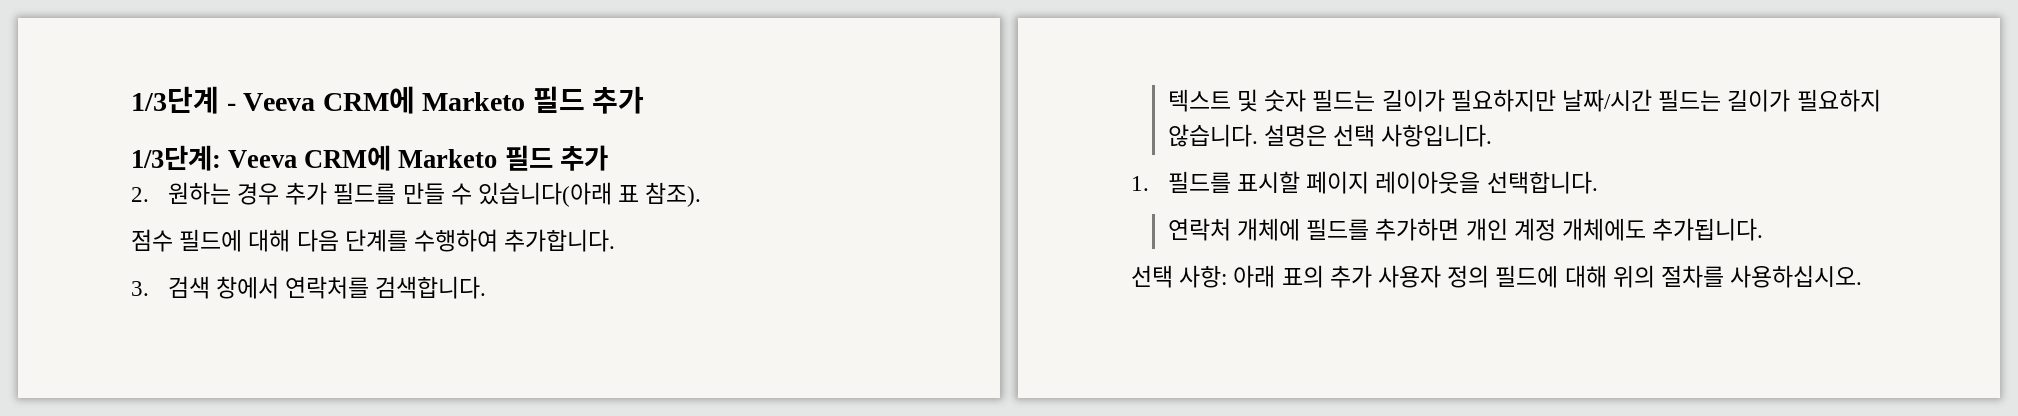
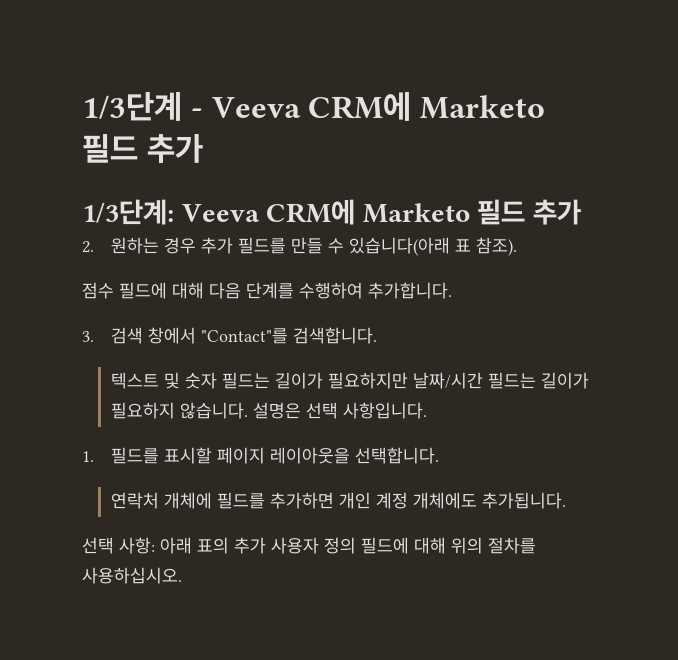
[285,276,370,299] 연락처를 -> [200,328,288,344] "Contact"를

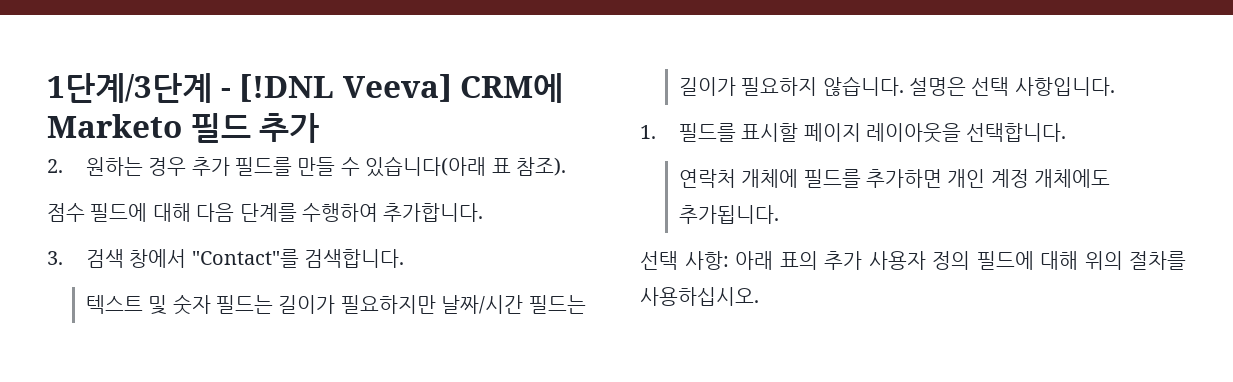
[82,92,546,121] [82,134,203,163] [82,199,581,225] 1/3단계 - Veeva CRM에 Marketo 필드 추가 // 1/3단계: Veeva CRM에 Marketo 필드 추가 -> [47,73,564,103] [47,113,320,143] 1단계/3단계 - [!DNL Veeva] CRM에 Marketo 필드 추가

